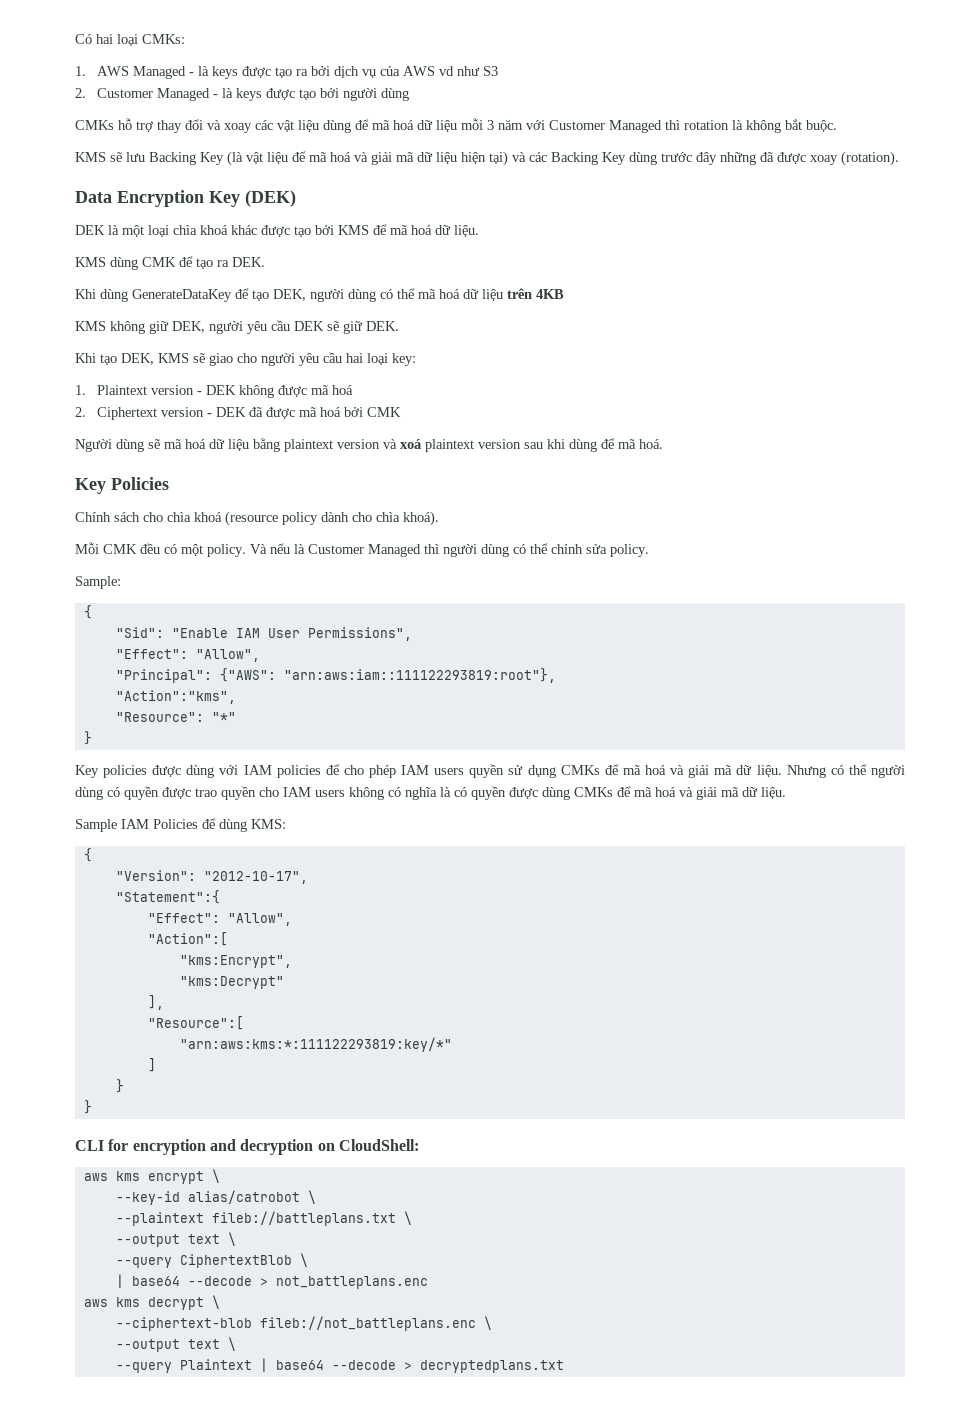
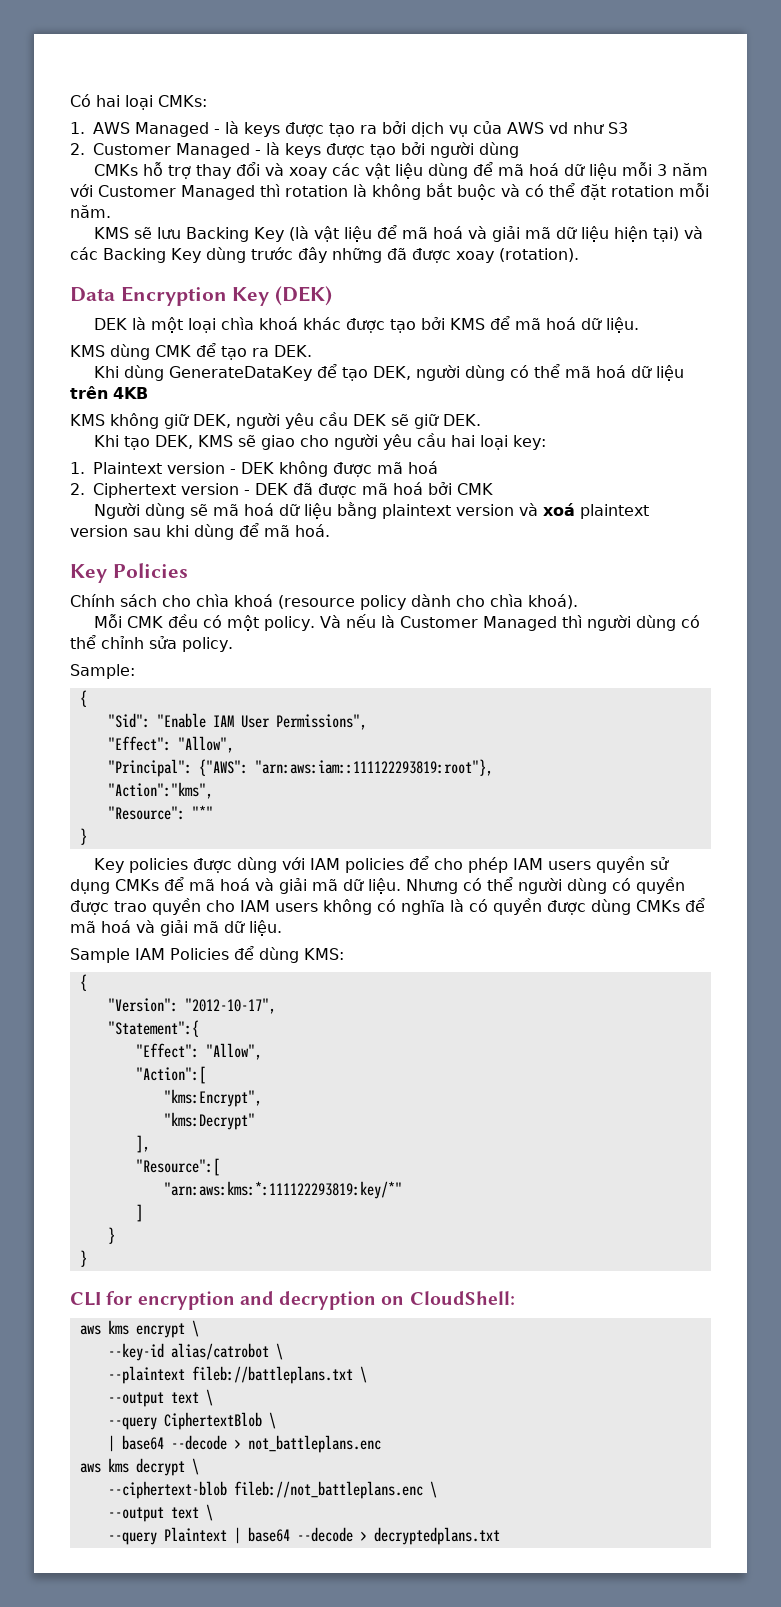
[806,120,837,132] buộc. -> [457,183,709,200] [70,205,111,218] buộc và có thể đặt rotation mỗi năm.

